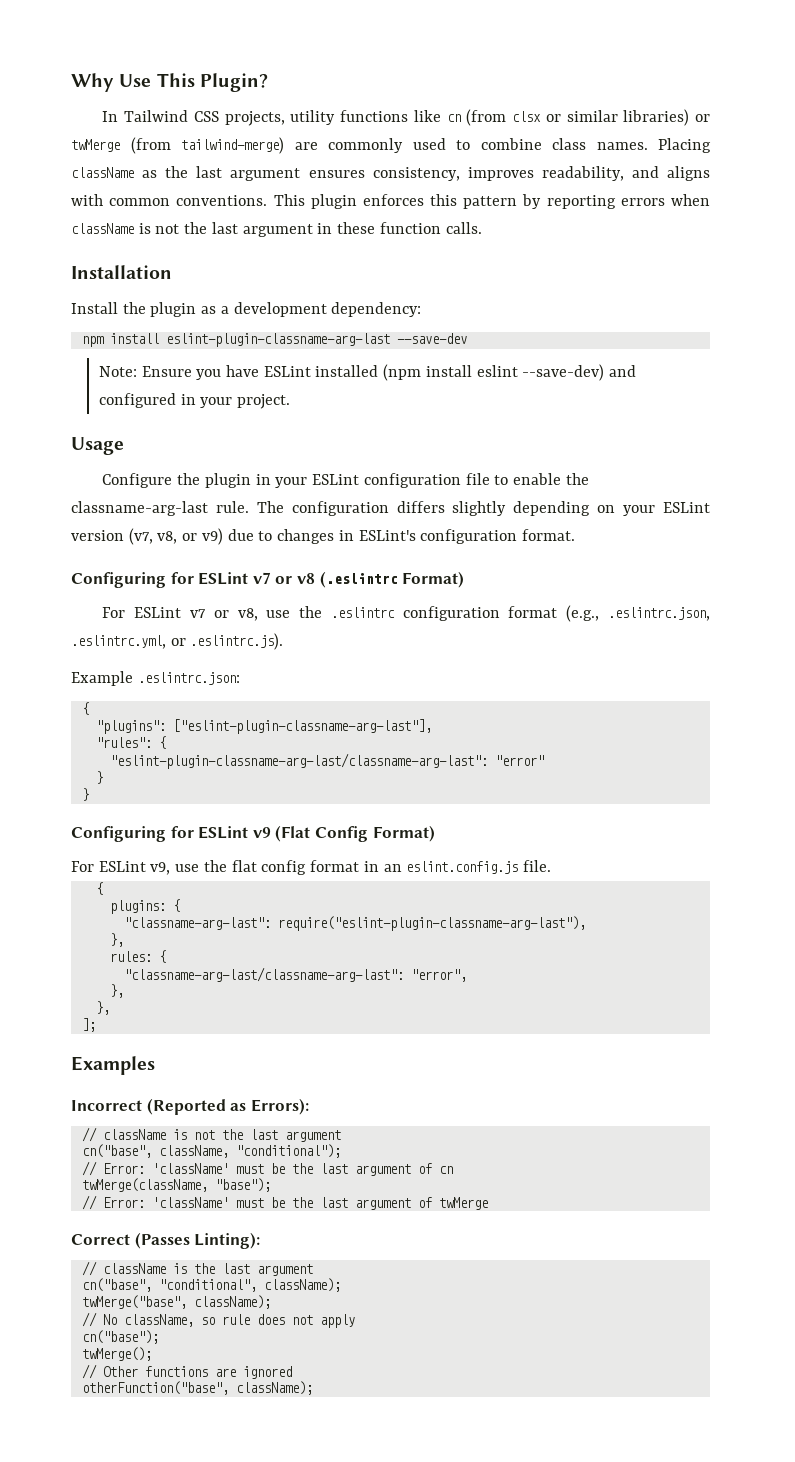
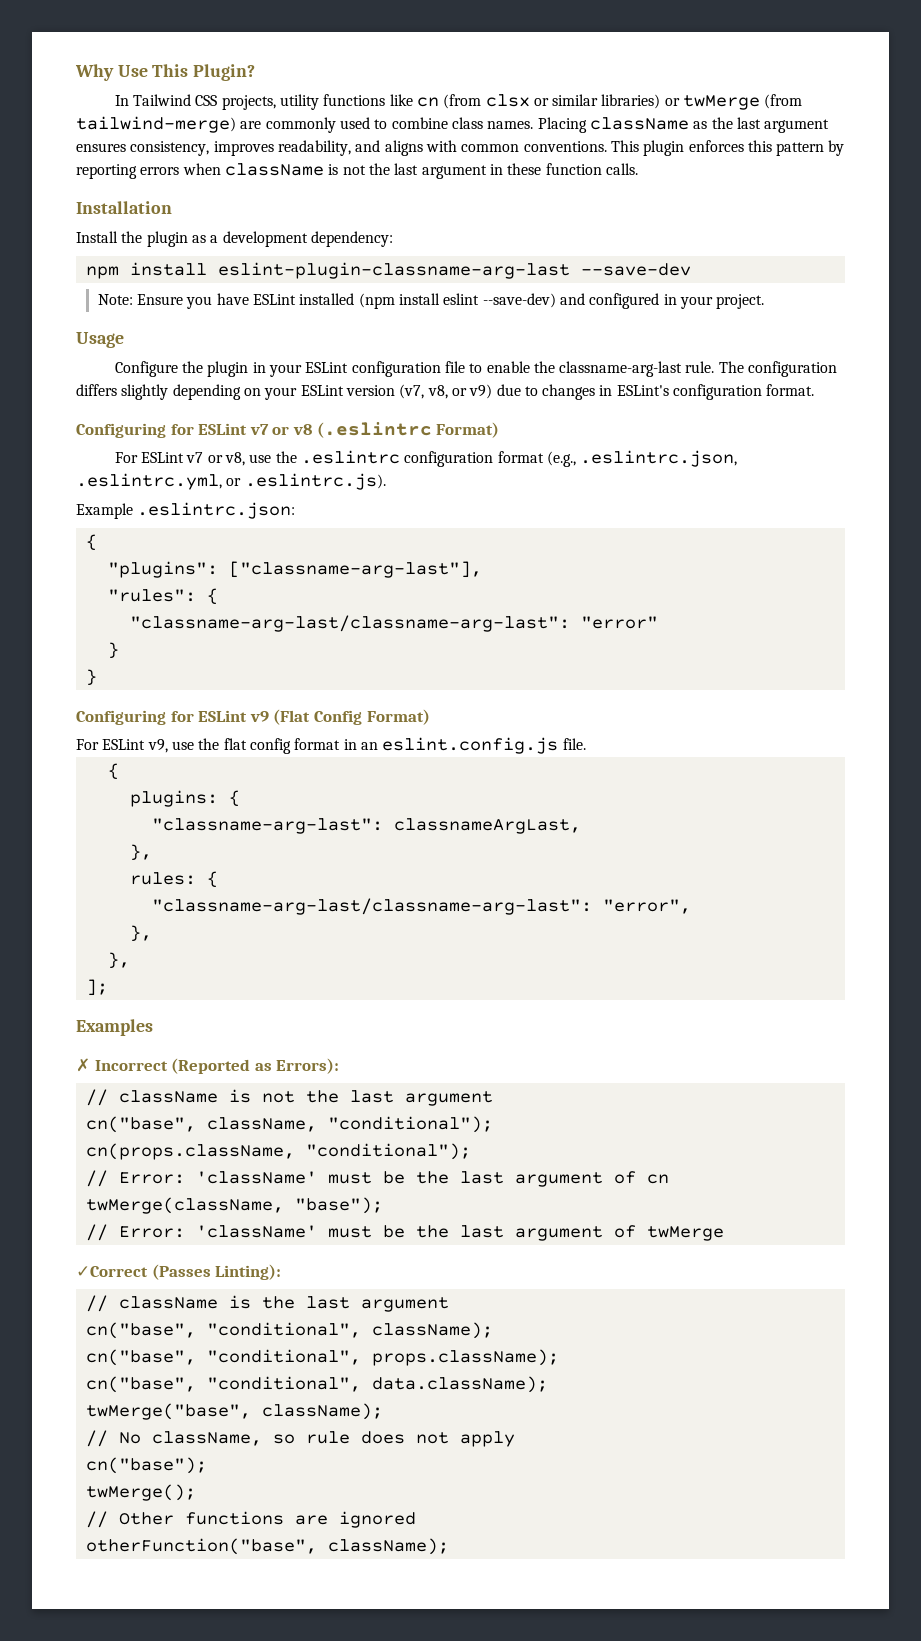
[172,719,432,734] ["eslint-plugin-classname-arg-last"], -> [228,561,482,578] ["classname-arg-last"],
[109,753,488,769] "eslint-plugin-classname-arg-last/classname-arg-last": -> [129,615,570,632] "classname-arg-last/classname-arg-last":
[277,916,586,931] require("eslint-plugin-classname-arg-last"), -> [393,818,581,834] classnameArgLast,
(155, 1065) none -> [76,1058,90,1072] ✗
(341, 1151) none -> [85,1143,471,1160] // cn(props.className, "conditional");
[71,1234,130,1245] Correct -> [76,1266,148,1277] ✓Correct
(341, 1285) none -> [85,1349,559,1366] [85,1376,548,1393] // cn("base", "conditional", props.className); // cn("base", "conditional", data.className);

